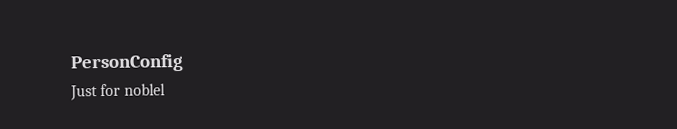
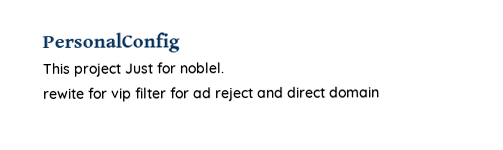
[70,53,184,73] [70,83,166,101] PersonConfig // Just for noblel -> [42,32,180,54] [42,62,224,77] [43,86,380,102] PersonalConfig // This project Just for noblel. // rewite for vip filter for ad reject and direct domain

